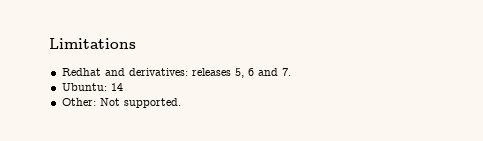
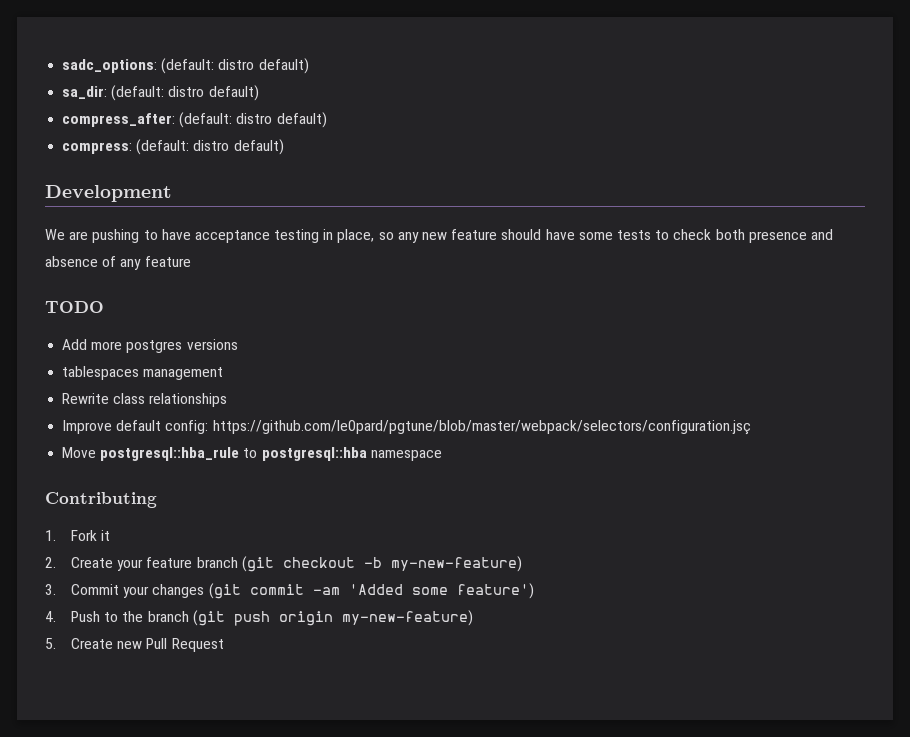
[49,38,136,49] [61,68,291,78] [61,83,123,91] [61,98,181,108] Limitations // Redhat and derivatives: releases 5, 6 and 7. // Ubuntu: 14 // Other: Not supported. -> [62,58,309,74] [62,85,259,101] [62,112,327,128] [62,139,284,155] [45,185,172,202] [45,229,833,243] [45,256,191,270] [45,301,104,313] [62,339,238,353] [62,366,224,380] [62,393,228,407] [62,420,751,435] [62,447,442,461] [45,492,157,508] [45,530,111,541] [45,556,522,572] [45,583,534,599] [45,610,473,626] [45,638,224,652] sadc_options: (default: distro default) // sa_dir: (default: distro default) // compress_after: (default: distro default) // compress: (default: distro default) // Development // We are pushing to have acceptance testing in place, so any new feature should have some tests to check both presence and absence of any feature // TODO // Add more postgres versions // tablespaces management // Rewrite class relationships // Improve default config: https://github.com/le0pard/pgtune/blob/master/webpack/selectors/configuration.jsç // Move postgresql::hba_rule to postgresql::hba namespace // Contributing // 1. Fork it // 2. Create your feature branch (git checkout -b my-new-feature) // 3. Commit your changes (git commit -am 'Added some feature') // 4. Push to the branch (git push origin my-new-feature) // 5. Create new Pull Request

